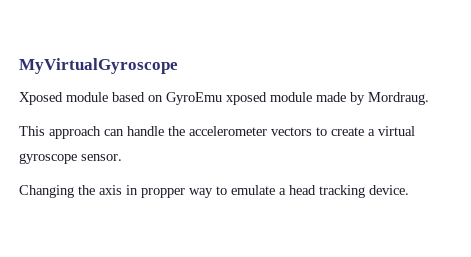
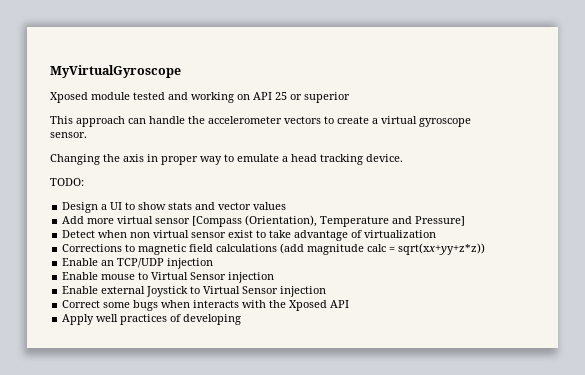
[112,92,429,105] based on GyroEmu xposed module made by Mordraug. -> [133,92,350,103] tested and working on API 25 or superior
[141,188,185,198] propper -> [161,156,198,165] proper
(409, 190) none -> [50,178,84,186] [62,202,287,213] [62,215,466,227] [62,230,437,241] [62,243,486,255] [62,258,214,269] [62,272,275,283] [62,286,327,297] [62,300,350,311] [62,314,242,325] // TODO: // Design a UI to show stats and vector values // Add more virtual sensor [Compass (Orientation), Temperature and Pressure] // Detect when non virtual sensor exist to take advantage of virtualization // Corrections to magnetic field calculations (add magnitude calc = sqrt(xx+yy+z*z)) // Enable an TCP/UDP injection // Enable mouse to Virtual Sensor injection // Enable external Joystick to Virtual Sensor injection // Correct some bugs when interacts with the Xposed API // Apply well practices of developing

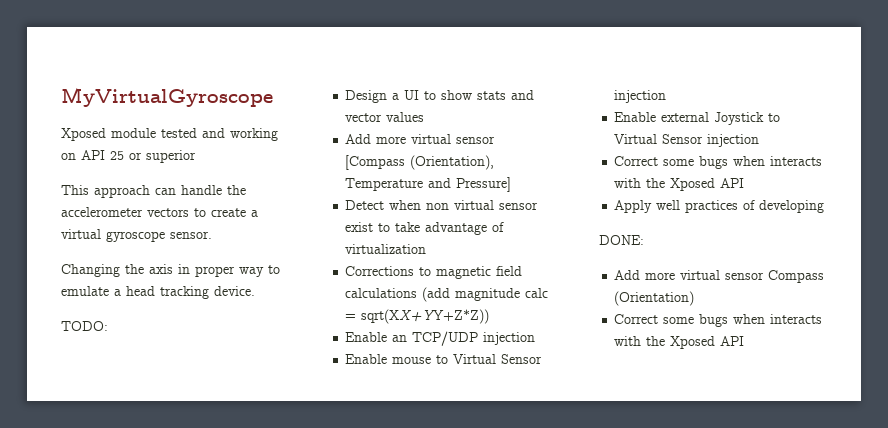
[398,243,486,255] sqrt(xx+yy+z*z)) -> [361,309,490,324] sqrt(XX+YY+Z*Z))
(242, 319) none -> [599,235,644,245] [614,270,825,283] [614,291,695,306] [614,314,823,327] [614,336,745,349] // DONE: // Add more virtual sensor Compass (Orientation) // Correct some bugs when interacts with the Xposed API

